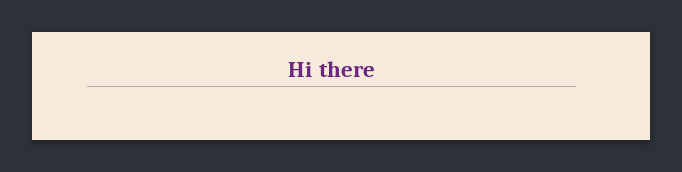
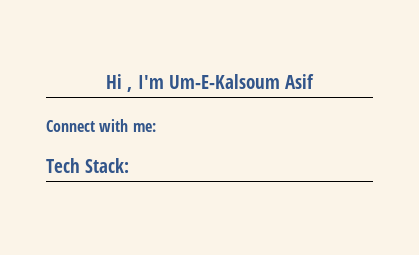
[318,61,375,77] there -> [127,74,314,92] [46,119,156,132] [46,158,130,173] , I'm Um-E-Kalsoum Asif // Connect with me: // Tech Stack:

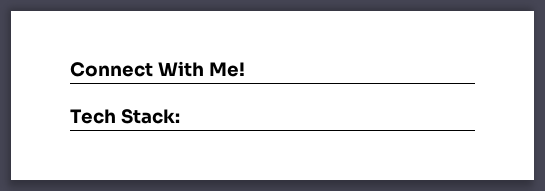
[106,74,314,92] [46,119,156,132] Hi , I'm Um-E-Kalsoum Asif // Connect with me: -> [70,61,245,77] Connect With Me!

